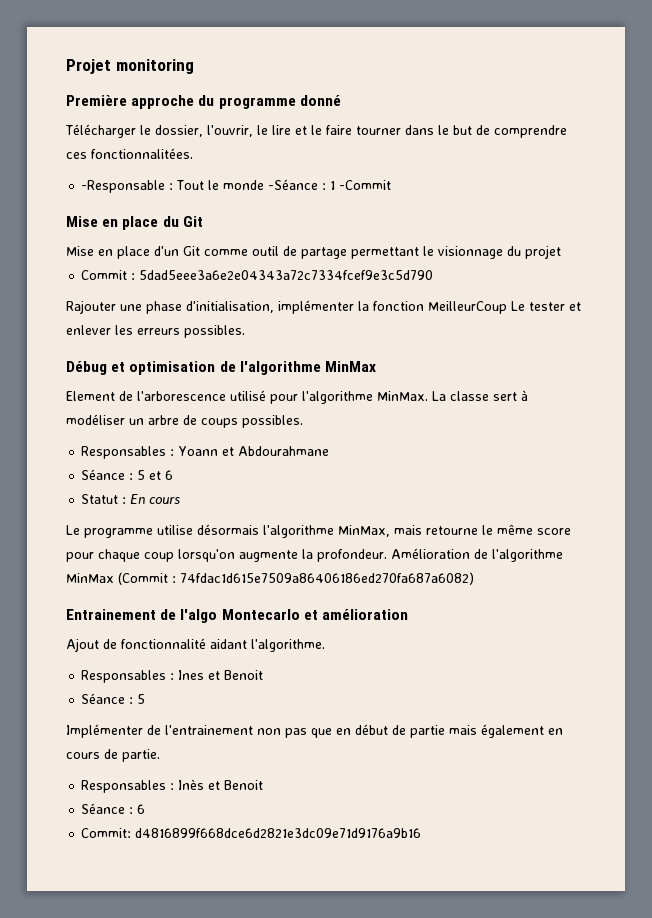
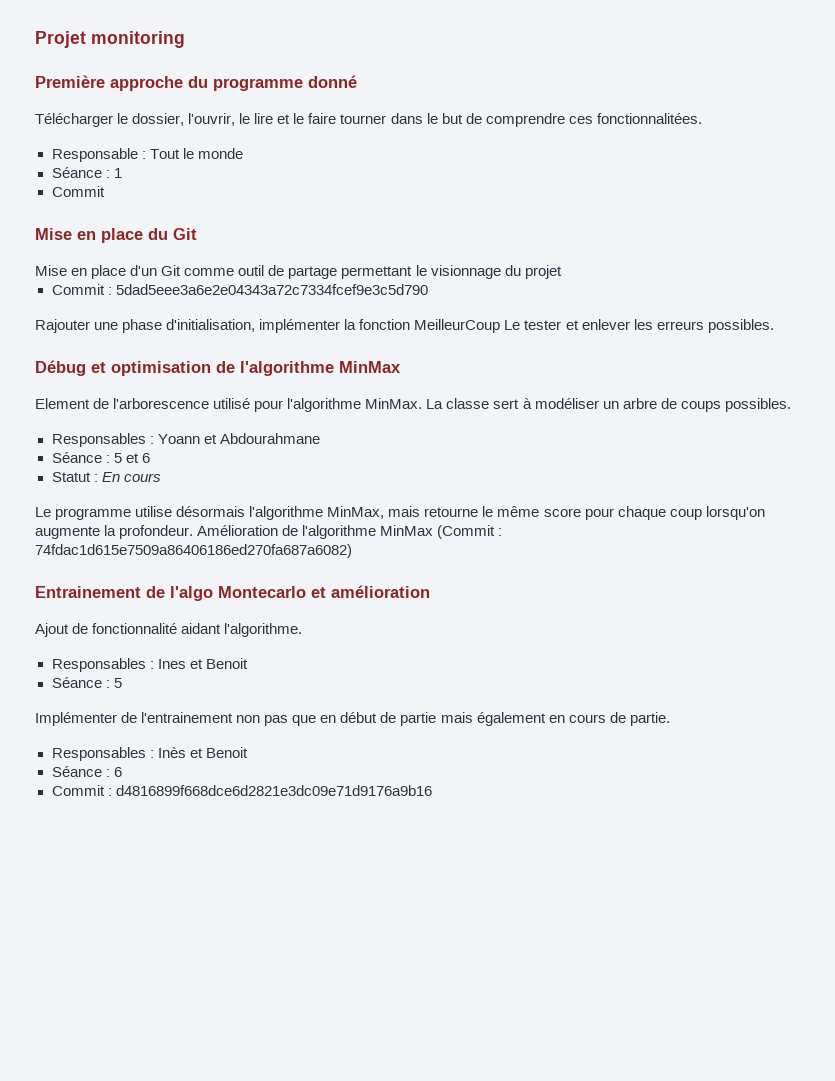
[81,180,166,193] -Responsable -> [51,148,138,162] Responsable
[268,179,319,190] -Séance -> [51,167,102,178] // Séance
[339,180,392,190] -Commit -> [51,186,105,197] // Commit
[81,828,132,838] Commit: -> [51,785,112,796] Commit :

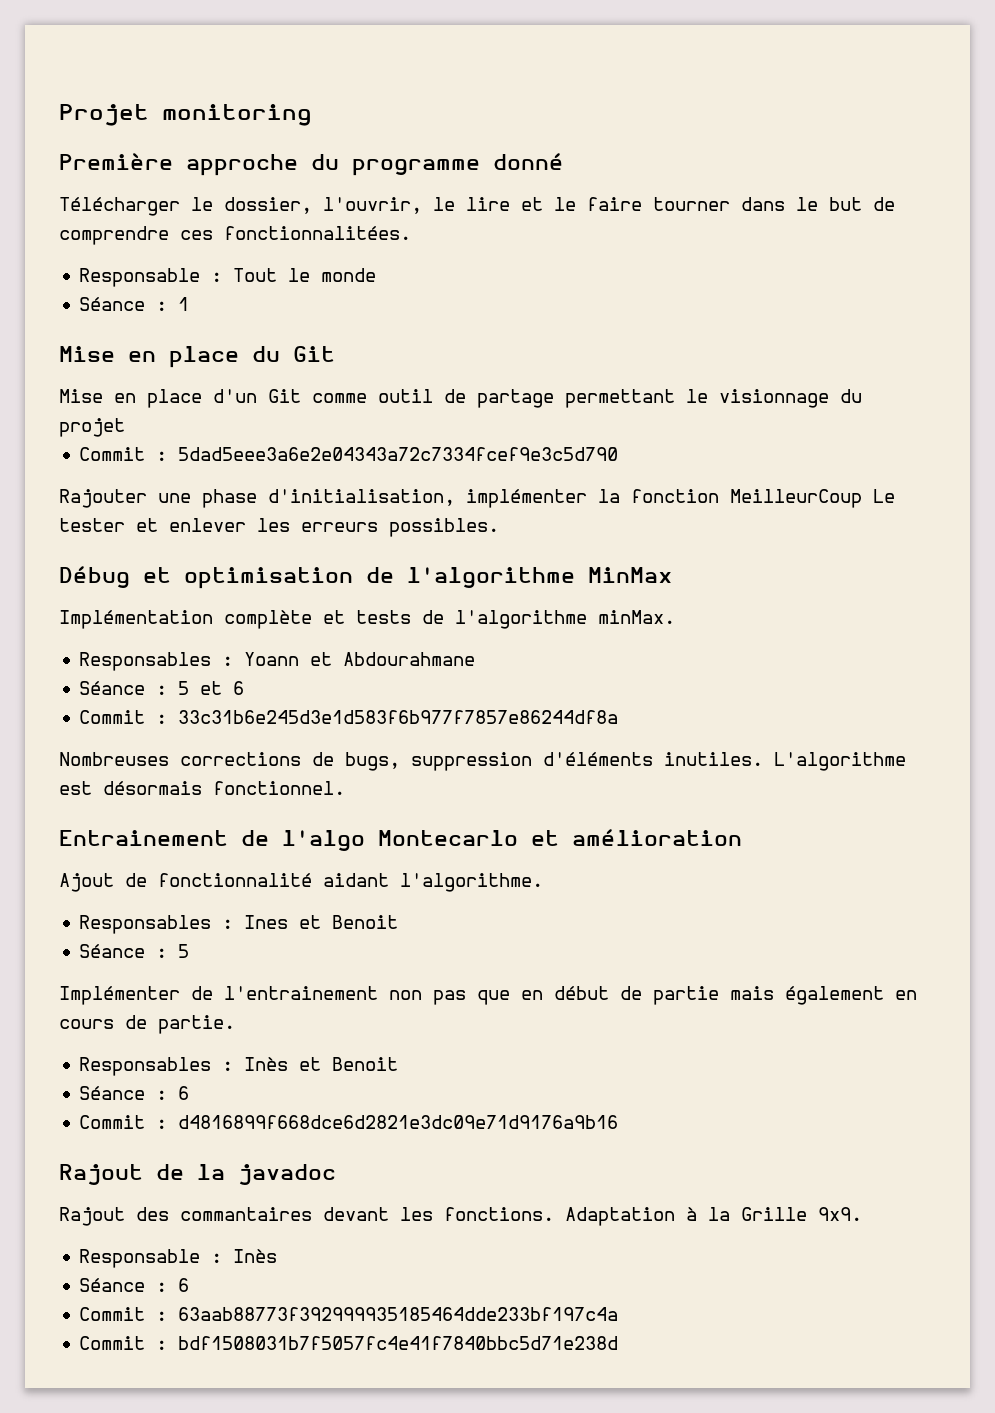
[51,186,105,197] // Commit -> (190, 304) none
[35,398,791,412] Element de l'arborescence utilisé pour l'algorithme MinMax. La classe sert à modéliser un arbre de coups possibles. -> [59,610,675,629] Implémentation complète et tests de l'algorithme minMax.
[51,472,161,482] [35,506,765,520] [35,525,503,539] [35,544,352,558] Statut : En cours // Le programme utilise désormais l'algorithme MinMax, mais retourne le même score pour chaque coup lorsqu'on augmente la profondeur. Amélioration de l'algorithme MinMax (Commit : 74fdac1d615e7509a86406186ed270fa687a6082) -> [79,710,619,724] [59,752,906,771] [59,781,345,795] Commit : 33c31b6e245d3e1d583f6b977f7857e86244df8a // Nombreuses corrections de bugs, suppression d'éléments inutiles. L'algorithme est désormais fonctionnel.
(432, 790) none -> [59,1164,336,1185] [59,1207,862,1226] [79,1249,278,1268] [79,1278,190,1292] [79,1307,619,1321] [79,1336,619,1350] // Rajout de la javadoc // Rajout des commantaires devant les fonctions. Adaptation à la Grille 9x9. // Responsable : Inès // Séance : 6 // Commit : 63aab88773f392999935185464dde233bf197c4a // Commit : bdf1508031b7f5057fc4e41f7840bbc5d71e238d

